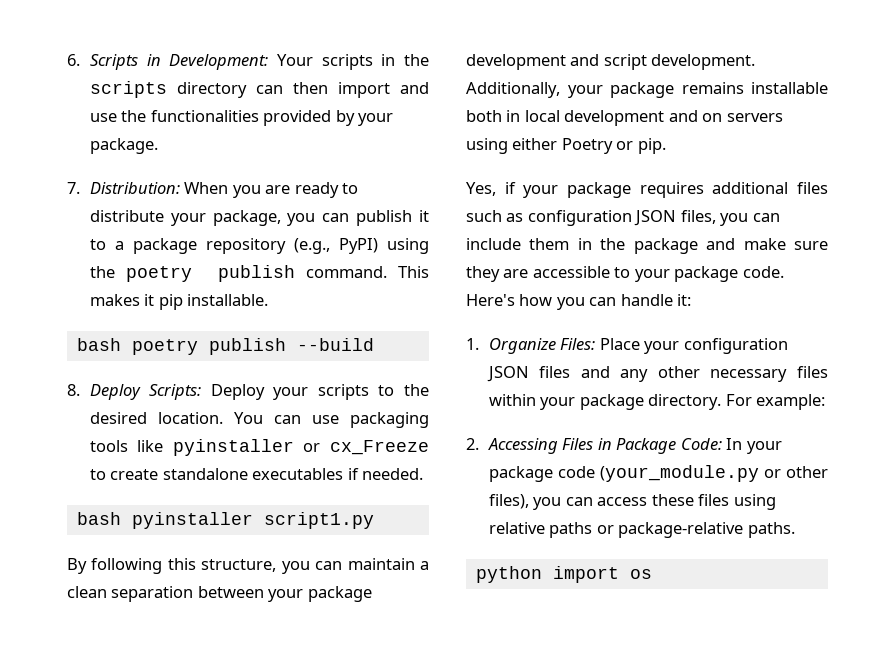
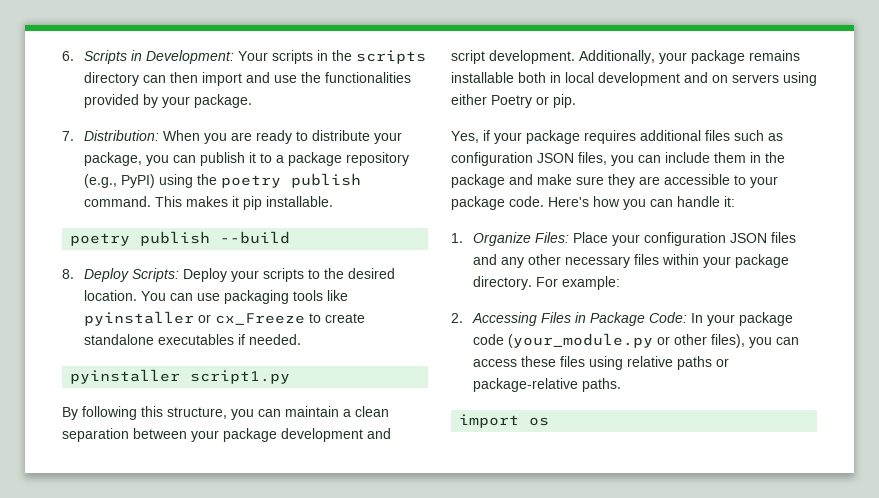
[76,338,121,351] bash -> (333, 201) none
[76,512,121,525] bash -> (301, 339) none
[475,566,542,583] python -> (621, 385) none

